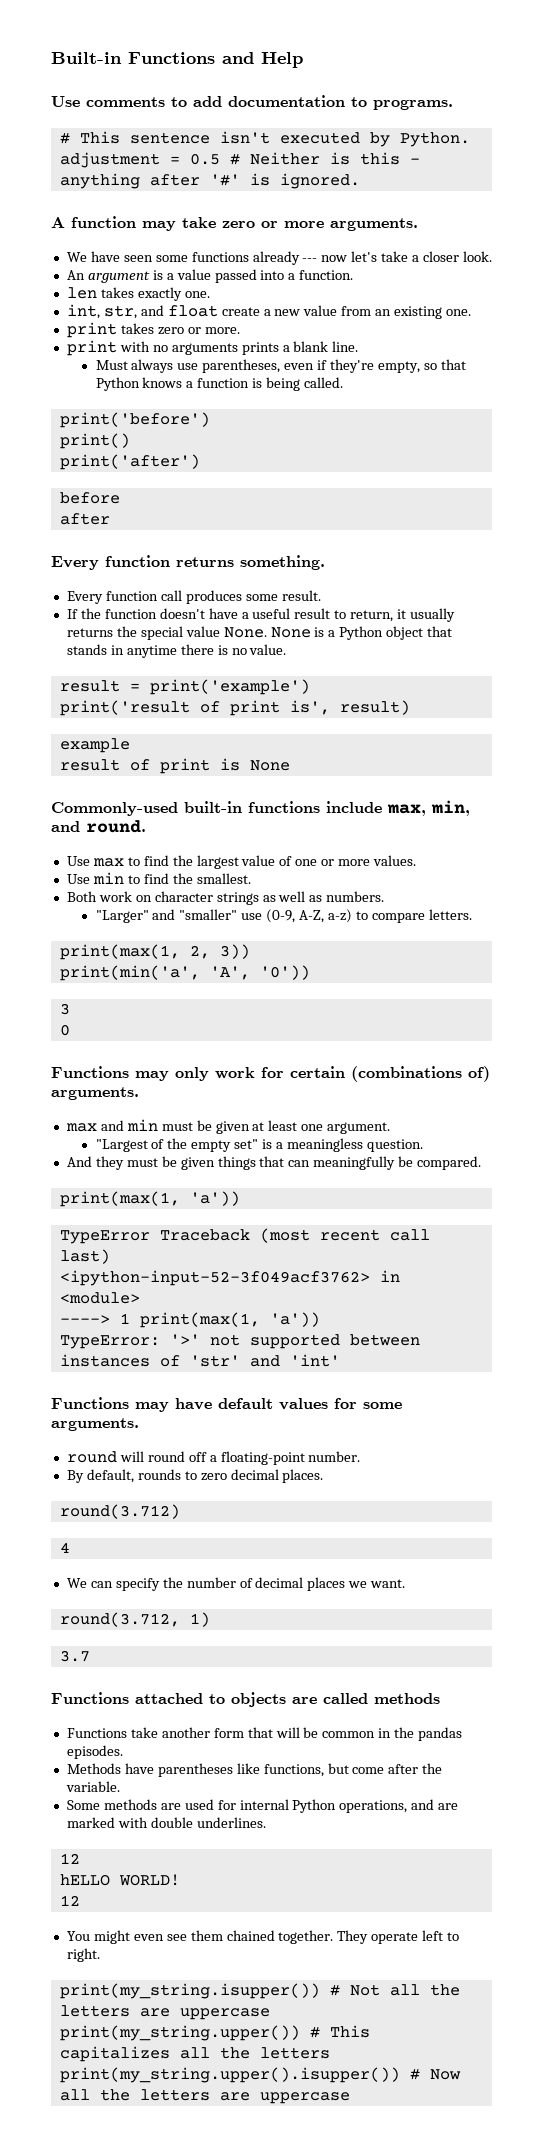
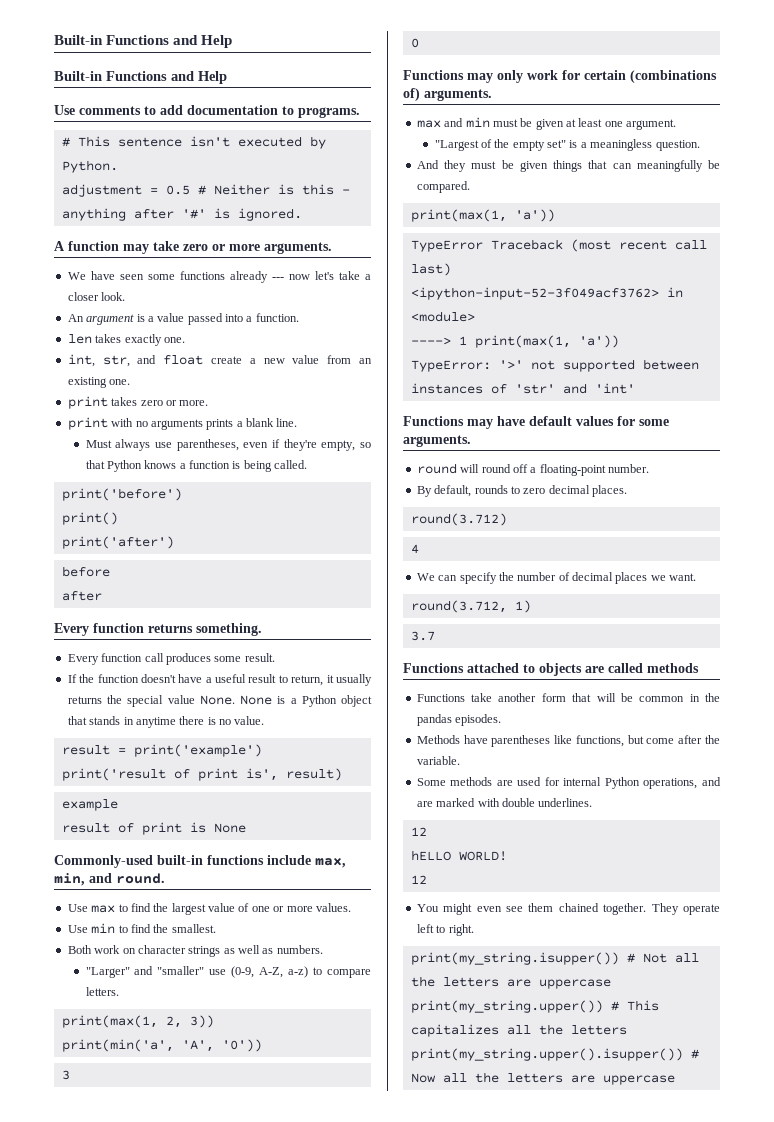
[51,52,303,68] Built-in Functions and Help -> [54,35,233,48] [54,71,227,84] Built-in Functions and Help // Built-in Functions and Help

